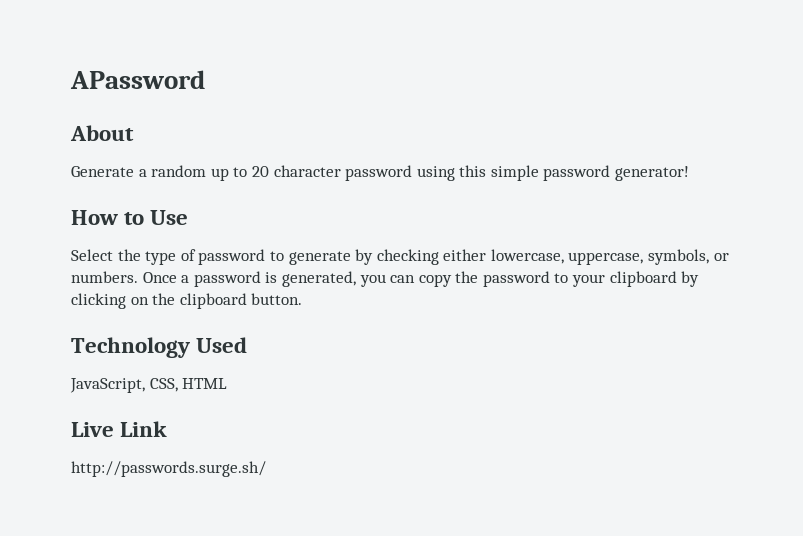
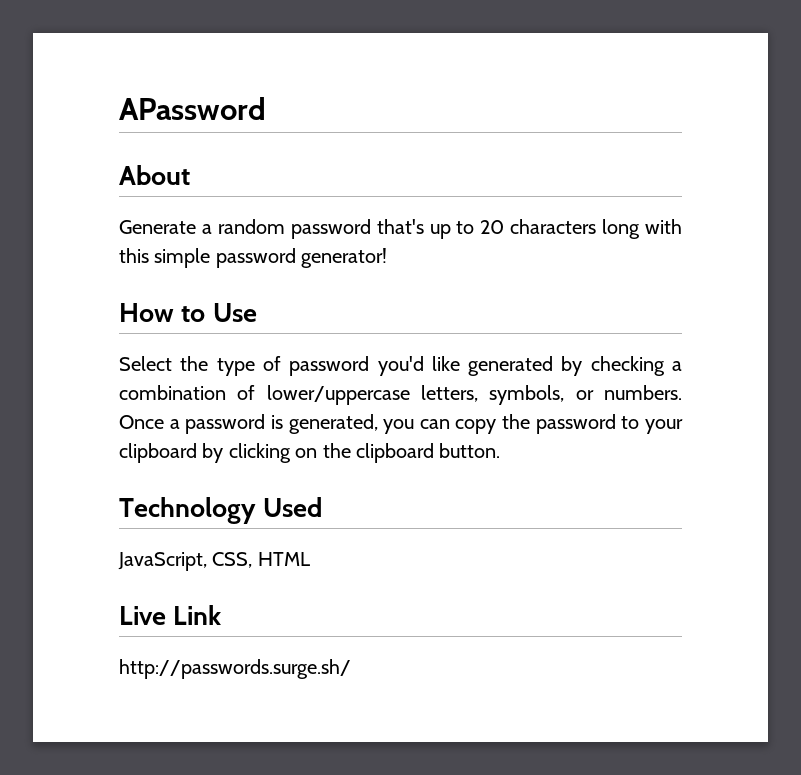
(207, 171) none -> [290,219,424,239] password that's
[273,165,455,181] character password using -> [510,219,682,239] characters long with
[269,249,644,265] to generate by checking either lowercase, uppercase, -> [377,356,682,376] [119,385,478,405] you'd like generated by checking a combination of lower/uppercase letters,

